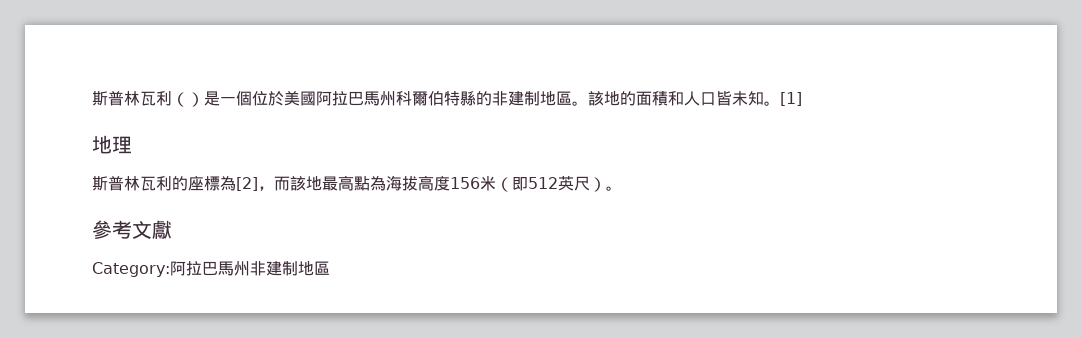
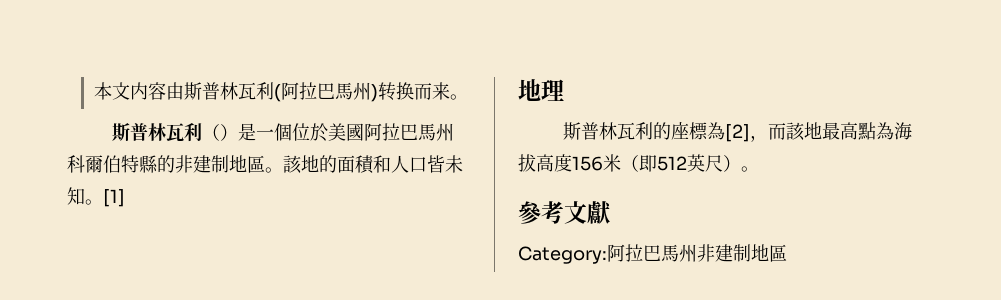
(92, 98) none -> [93,82,468,102] 本文内容由斯普林瓦利(阿拉巴馬州)转换而来。 //

